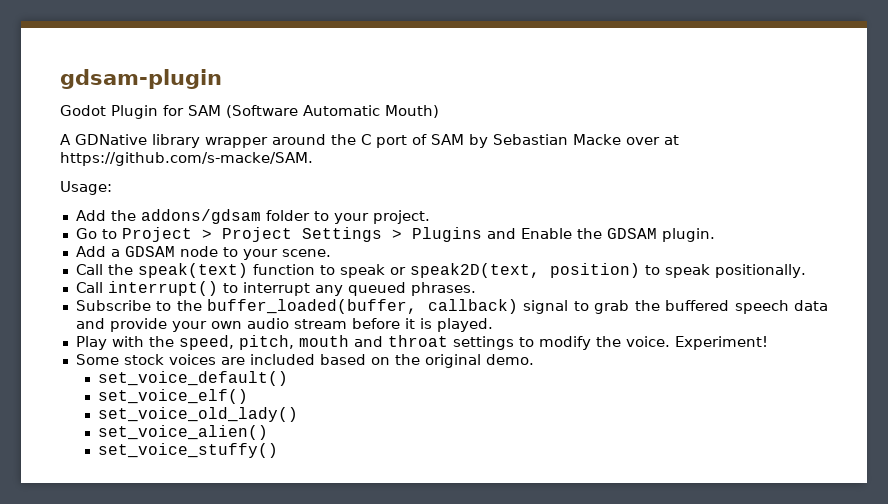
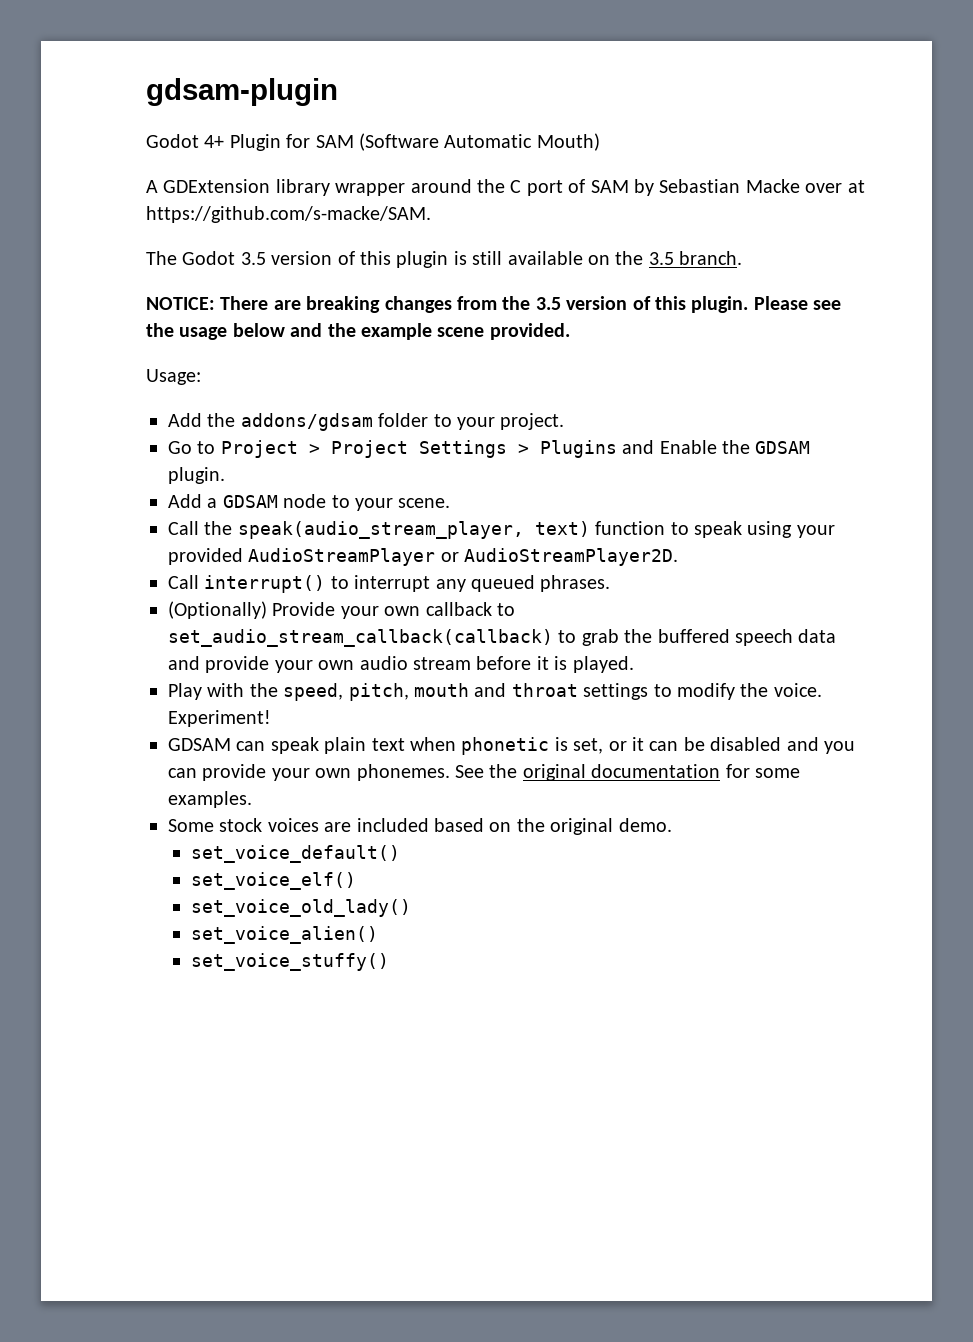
(106, 110) none -> [204,135,225,148] 4+
[75,134,147,145] GDNative -> [163,179,271,193] GDExtension
(313, 159) none -> [146,251,743,268] [146,296,842,313] [146,323,570,340] // The Godot 3.5 version of this plugin is still available on the 3.5 branch. // NOTICE: There are breaking changes from the 3.5 version of this plugin. Please see the usage below and the example scene provided.
[137,263,248,278] speak(text) -> [237,521,590,539] speak(audio_stream_player, text)
[389,263,806,278] or speak2D(text, position) to speak positionally. -> [747,521,835,538] [168,548,679,566] using your provided AudioStreamPlayer or AudioStreamPlayer2D.
[75,299,569,314] Subscribe to the buffer_loaded(buffer, callback) signal -> [168,601,515,619] [168,629,553,647] (Optionally) Provide your own callback to set_audio_stream_callback(callback)
(768, 343) none -> [168,737,855,755] [168,764,800,781] [168,791,252,808] // GDSAM can speak plain text when phonetic is set, or it can be disabled and you can provide your own phonemes. See the original documentation for some examples.

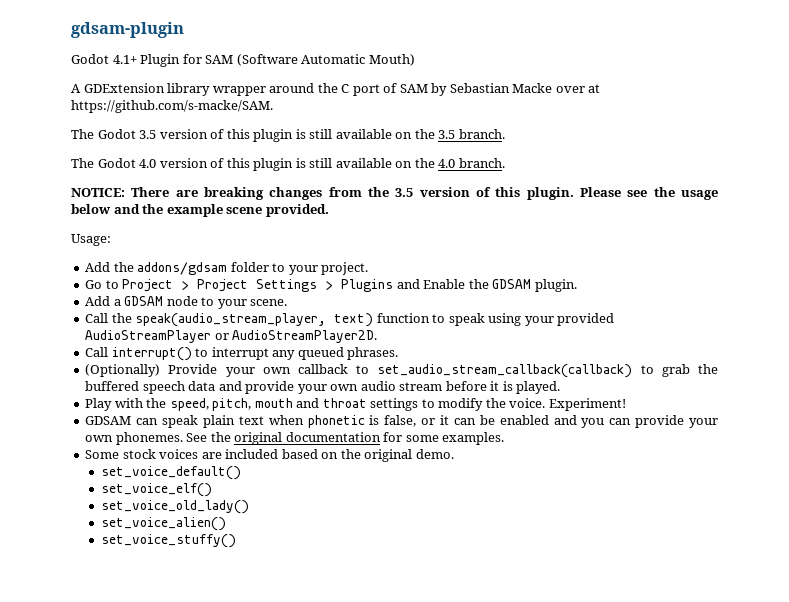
[204,135,225,148] 4+ -> [112,55,137,64] 4.1+
(743, 258) none -> [71,158,505,171] // The Godot 4.0 version of this plugin is still available on the 4.0 branch.
[573,738,604,754] set, -> [384,415,417,427] false,
[710,737,782,751] disabled -> [499,415,549,425] enabled

